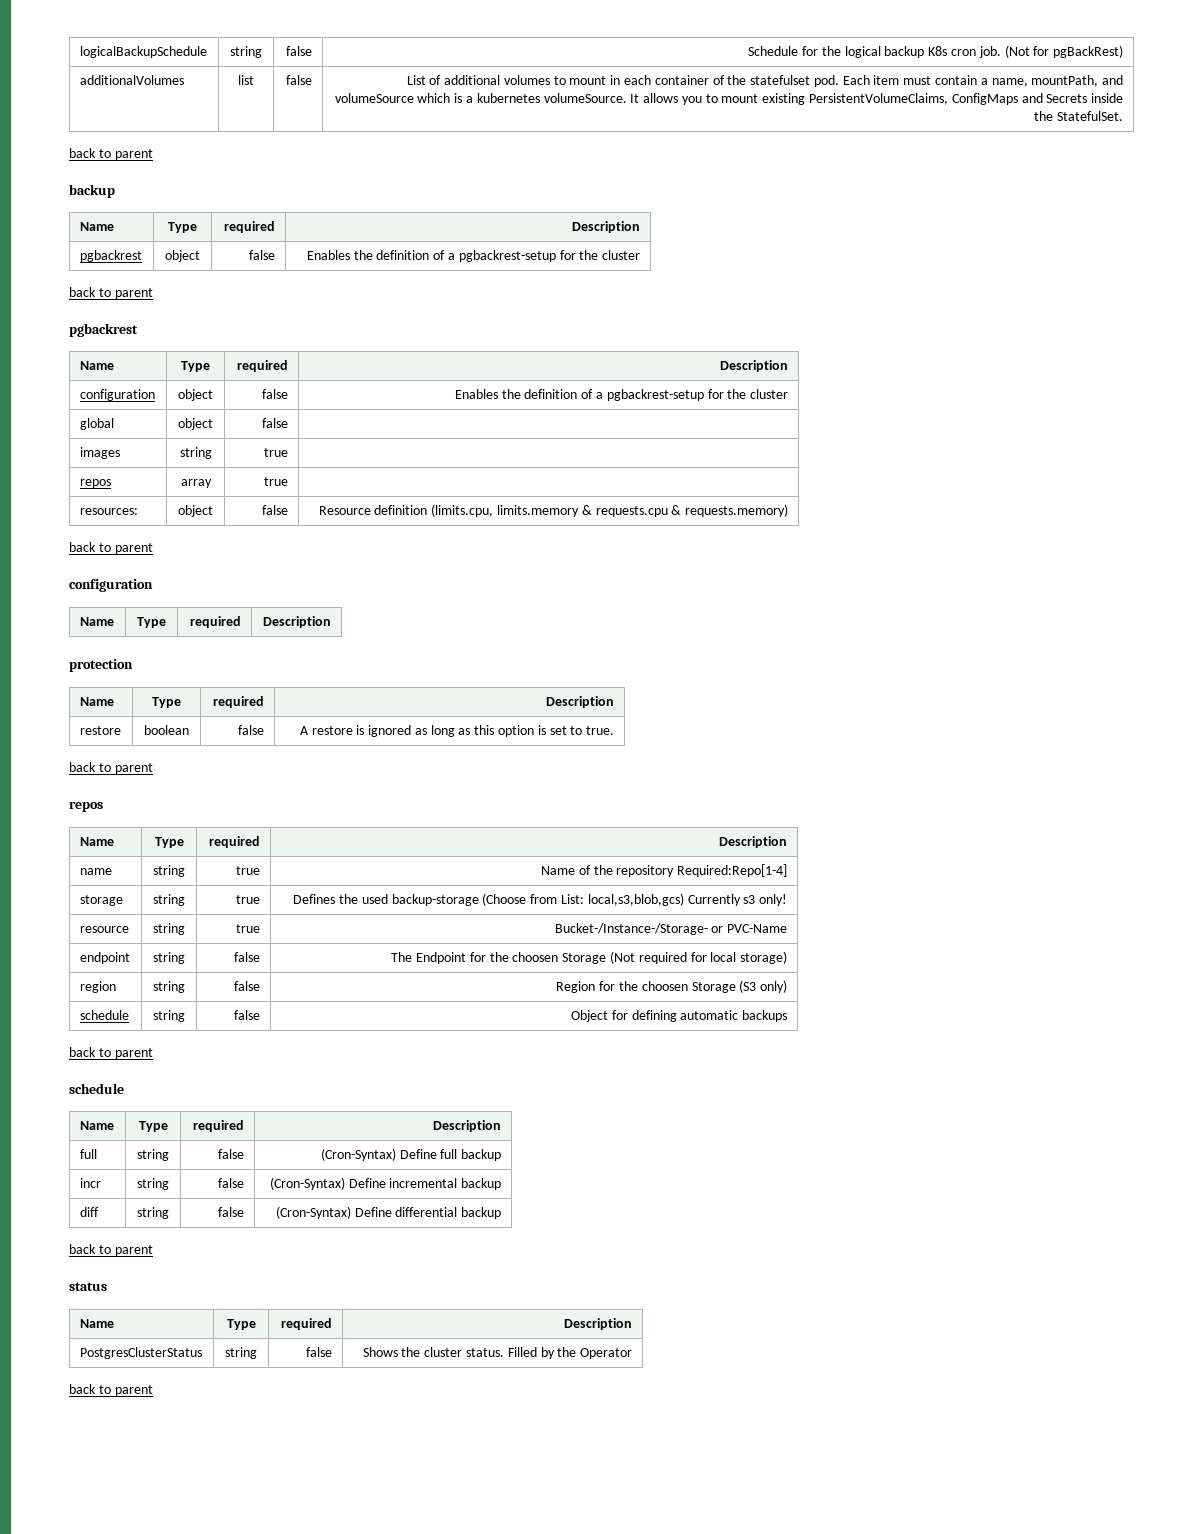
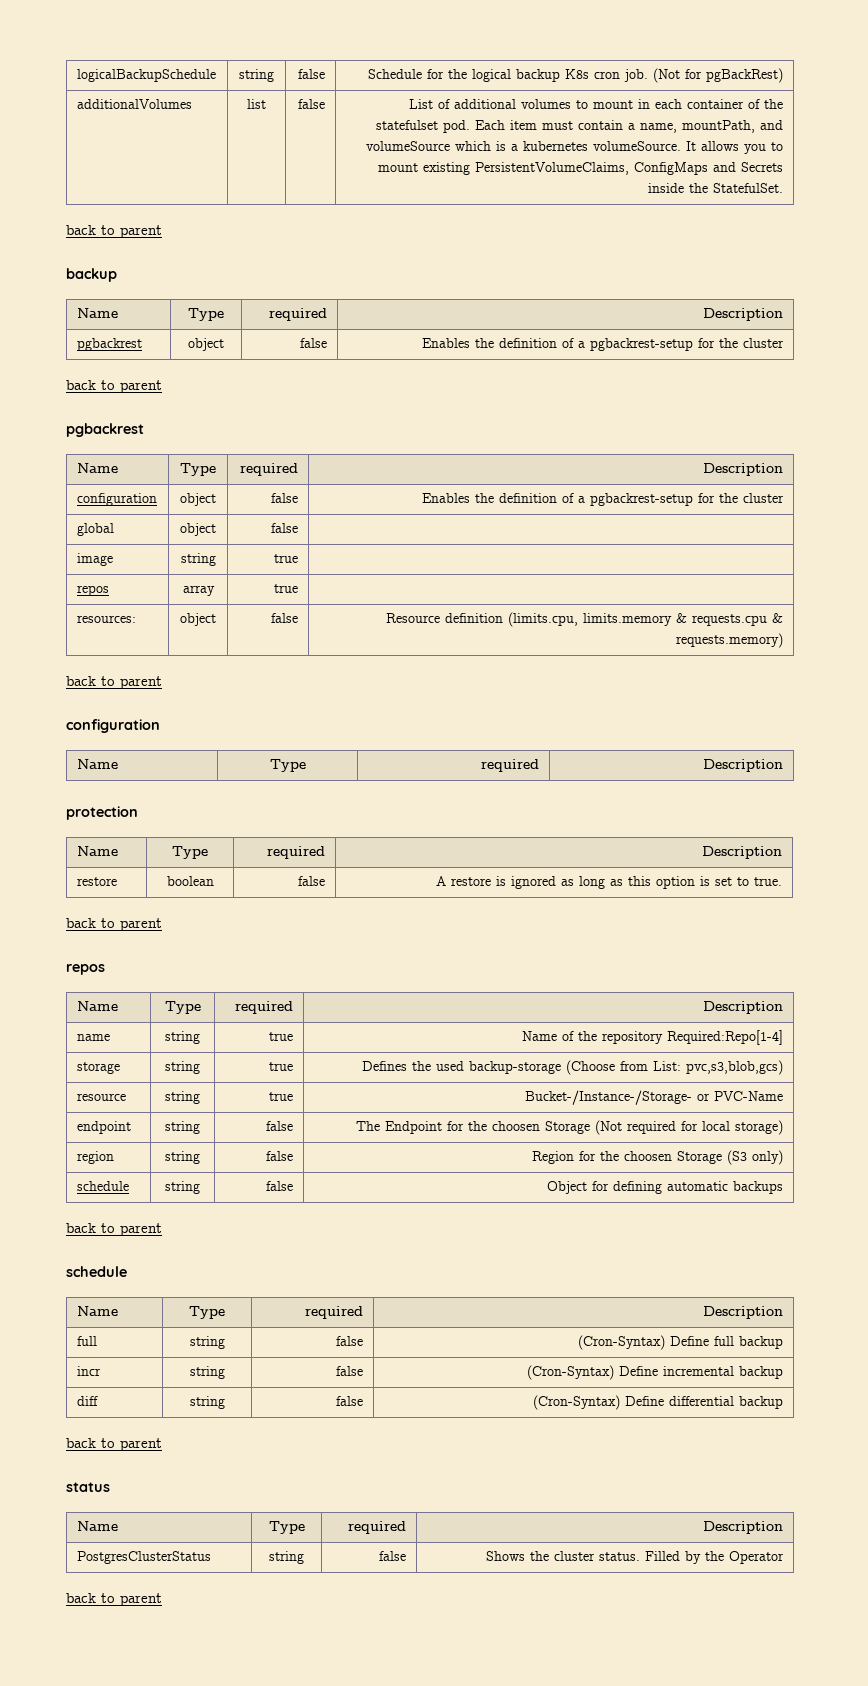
[79,447,120,459] images -> [76,553,113,566] image
[587,893,788,906] local,s3,blob,gcs) Currently s3 only! -> [686,1060,784,1075] pvc,s3,blob,gcs)

